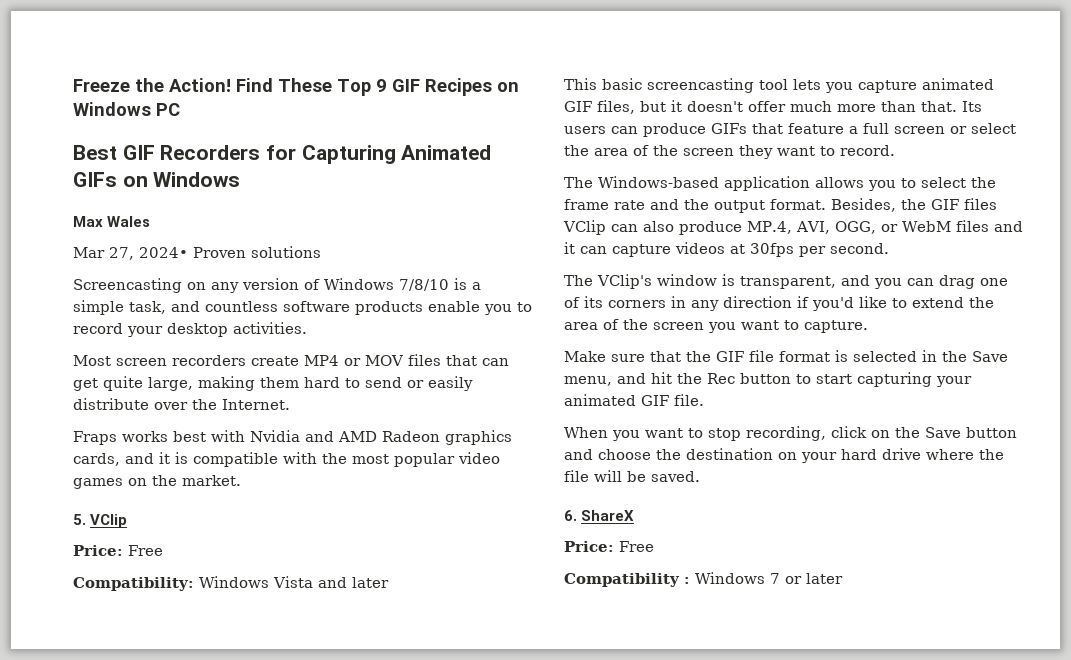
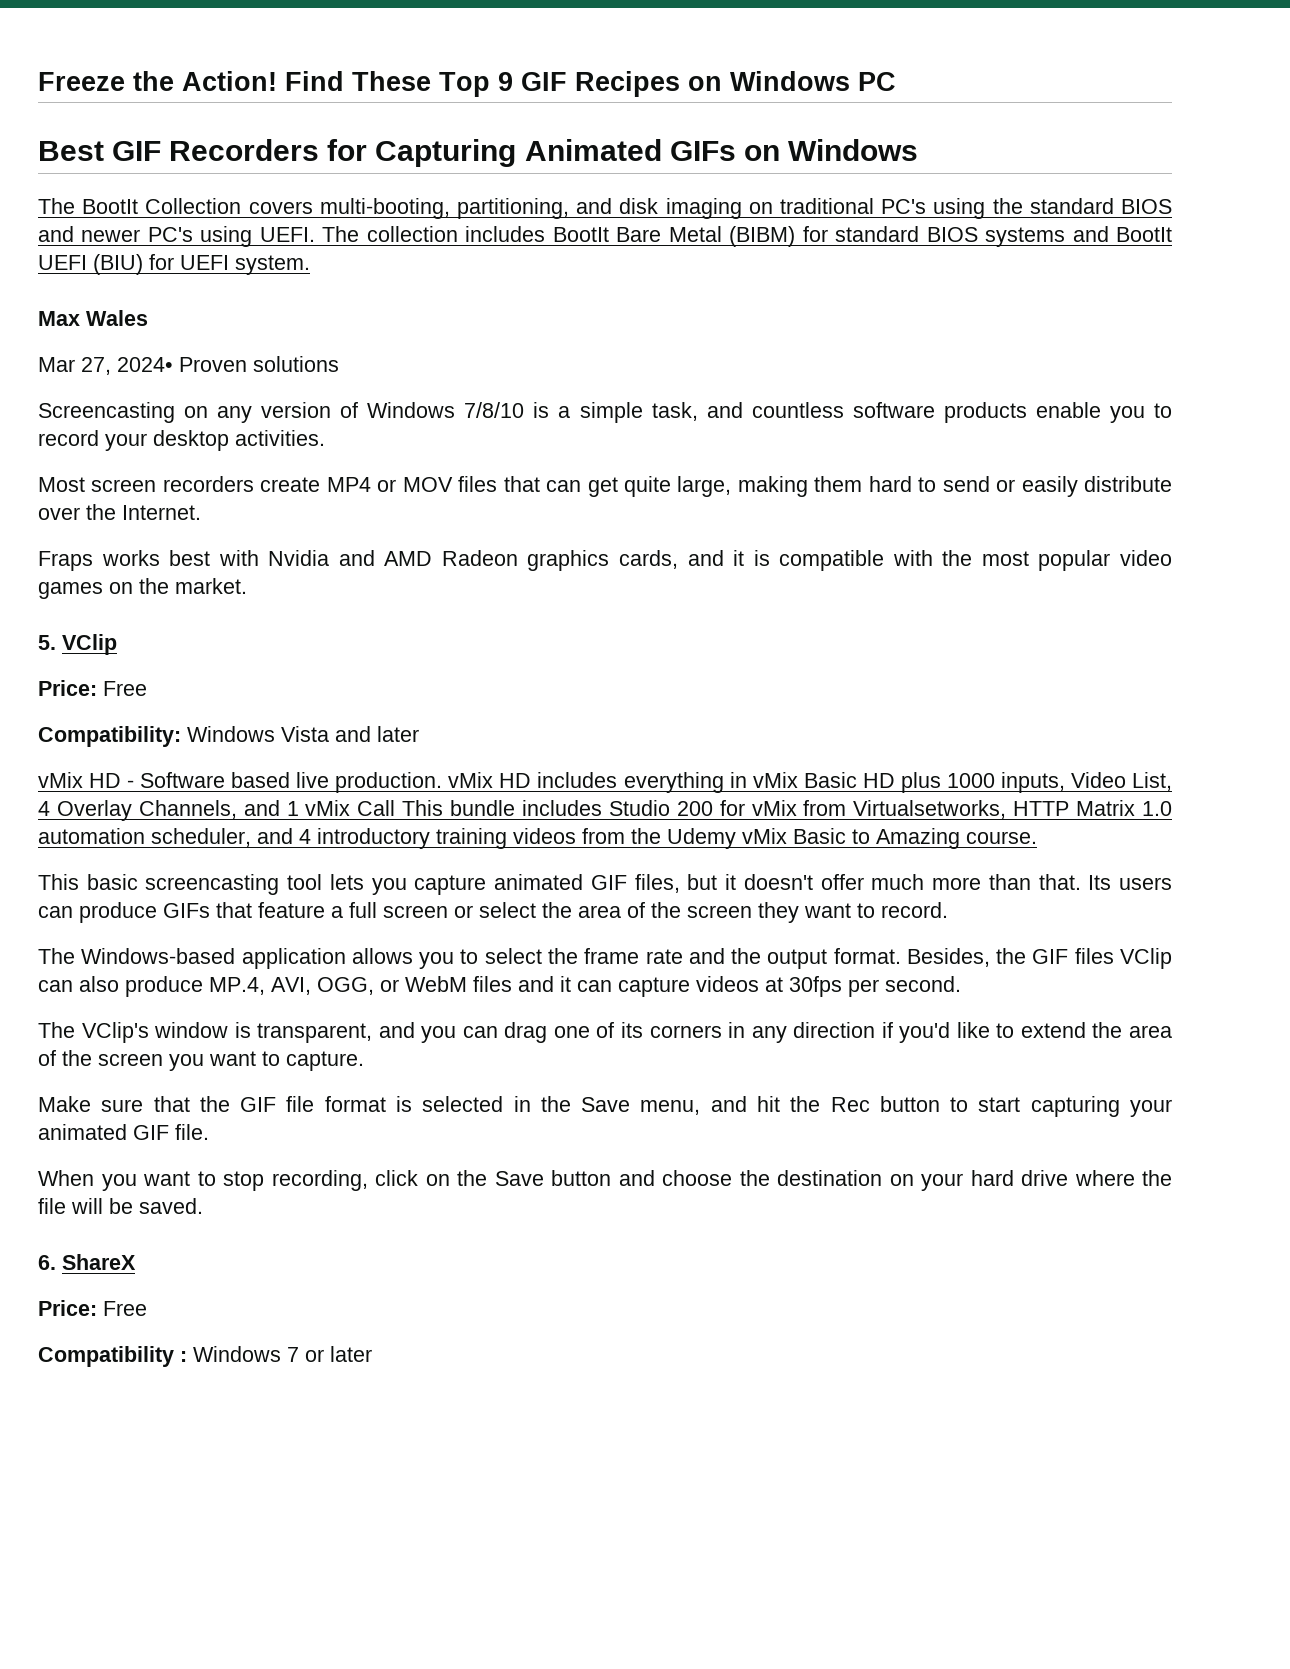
(241, 179) none -> [38,198,1173,219] [38,226,1173,247] [38,254,310,275] // The BootIt Collection covers multi-booting, partitioning, and disk imaging on traditional PC's using the standard BIOS and newer PC's using UEFI. The collection includes BootIt Bare Metal (BIBM) for standard BIOS systems and BootIt UEFI (BIU) for UEFI system.
(389, 582) none -> [38,772,1172,793] [38,800,1173,821] [38,828,1037,849] // vMix HD - Software based live production. vMix HD includes everything in vMix Basic HD plus 1000 inputs, Video List, 4 Overlay Channels, and 1 vMix Call This bundle includes Studio 200 for vMix from Virtualsetworks, HTTP Matrix 1.0 automation scheduler, and 4 introductory training videos from the Udemy vMix Basic to Amazing course.

